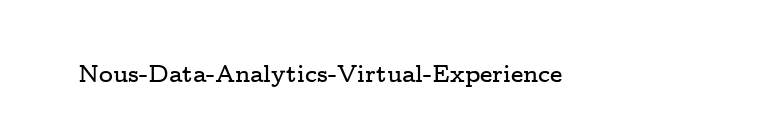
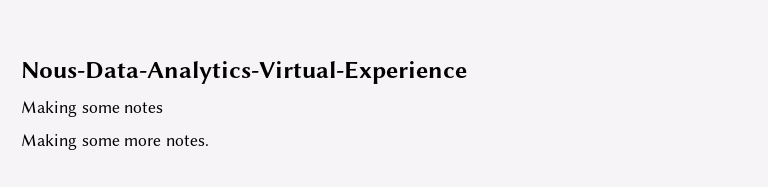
(562, 76) none -> [21,101,164,117] [21,134,210,150] // Making some notes // Making some more notes.

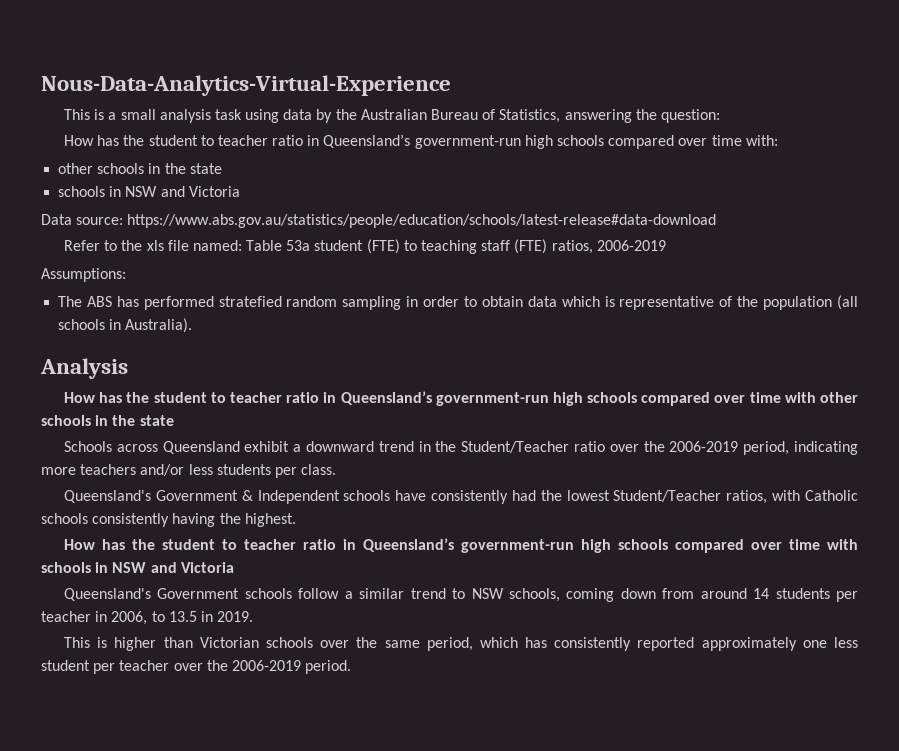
[21,101,164,117] [21,134,210,150] Making some notes // Making some more notes. -> [64,109,720,123] [64,134,778,149] [58,163,222,174] [58,186,240,197] [41,214,717,228] [64,239,666,254] [41,268,126,282] [58,295,858,310] [58,318,193,333] [40,358,128,379] [64,391,858,406] [41,415,174,426] [64,441,858,455] [41,464,337,478] [64,490,859,504] [41,513,296,527] [64,538,859,553] [41,562,234,573] [64,588,858,602] [41,611,254,625] [64,637,858,651] [41,660,352,674] This is a small analysis task using data by the Australian Bureau of Statistics, answering the question: // How has the student to teacher ratio in Queensland’s government-run high schools compared over time with: // other schools in the state // schools in NSW and Victoria // Data source: https://www.abs.gov.au/statistics/people/education/schools/latest-release#data-download // Refer to the xls file named: Table 53a student (FTE) to teaching staff (FTE) ratios, 2006-2019 // Assumptions: // The ABS has performed stratefied random sampling in order to obtain data which is representative of the population (all schools in Australia). // Analysis // How has the student to teacher ratio in Queensland’s government-run high schools compared over time with other schools in the state // Schools across Queensland exhibit a downward trend in the Student/Teacher ratio over the 2006-2019 period, indicating more teachers and/or less students per class. // Queensland's Government & Independent schools have consistently had the lowest Student/Teacher ratios, with Catholic schools consistently having the highest. // How has the student to teacher ratio in Queensland’s government-run high schools compared over time with schools in NSW and Victoria // Queensland's Government schools follow a similar trend to NSW schools, coming down from around 14 students per teacher in 2006, to 13.5 in 2019. // This is higher than Victorian schools over the same period, which has consistently reported approximately one less student per teacher over the 2006-2019 period.

